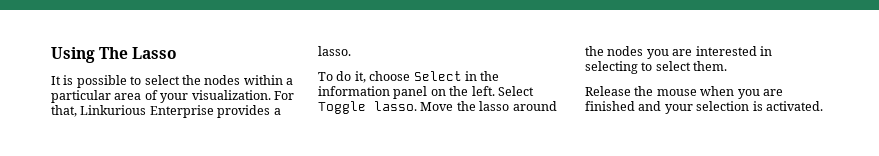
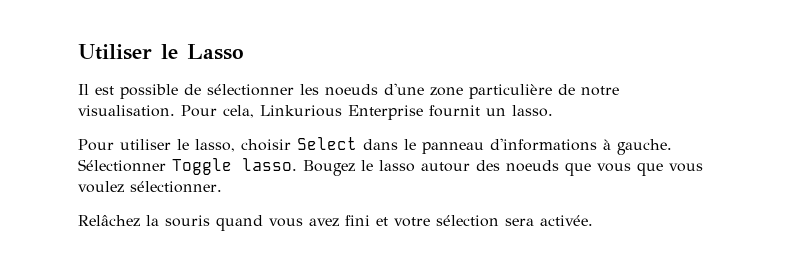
[51,47,129,63] Using The -> [78,44,178,60] Utiliser le
[51,75,293,88] [51,90,294,103] [51,105,281,118] [318,46,351,56] [318,71,500,83] [318,86,534,99] [318,101,557,114] [585,46,772,59] [585,61,728,74] [585,86,783,99] [585,101,823,114] It is possible to select the nodes within a particular area of your visualization. For that, Linkurious Enterprise provides a lasso. // To do it, choose Select in the information panel on the left. Select Toggle lasso. Move the lasso around the nodes you are interested in selecting to select them. // Release the mouse when you are finished and your selection is activated. -> [78,83,619,99] [78,105,553,120] [78,137,672,155] [78,158,703,176] [78,181,222,193] [78,215,593,231] Il est possible de sélectionner les noeuds d'une zone particulière de notre visualisation. Pour cela, Linkurious Enterprise fournit un lasso. // Pour utiliser le lasso, choisir Select dans le panneau d'informations à gauche. Sélectionner Toggle lasso. Bougez le lasso autour des noeuds que vous que vous voulez sélectionner. // Relâchez la souris quand vous avez fini et votre sélection sera activée.

